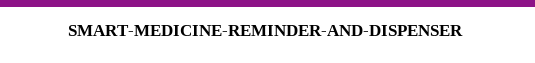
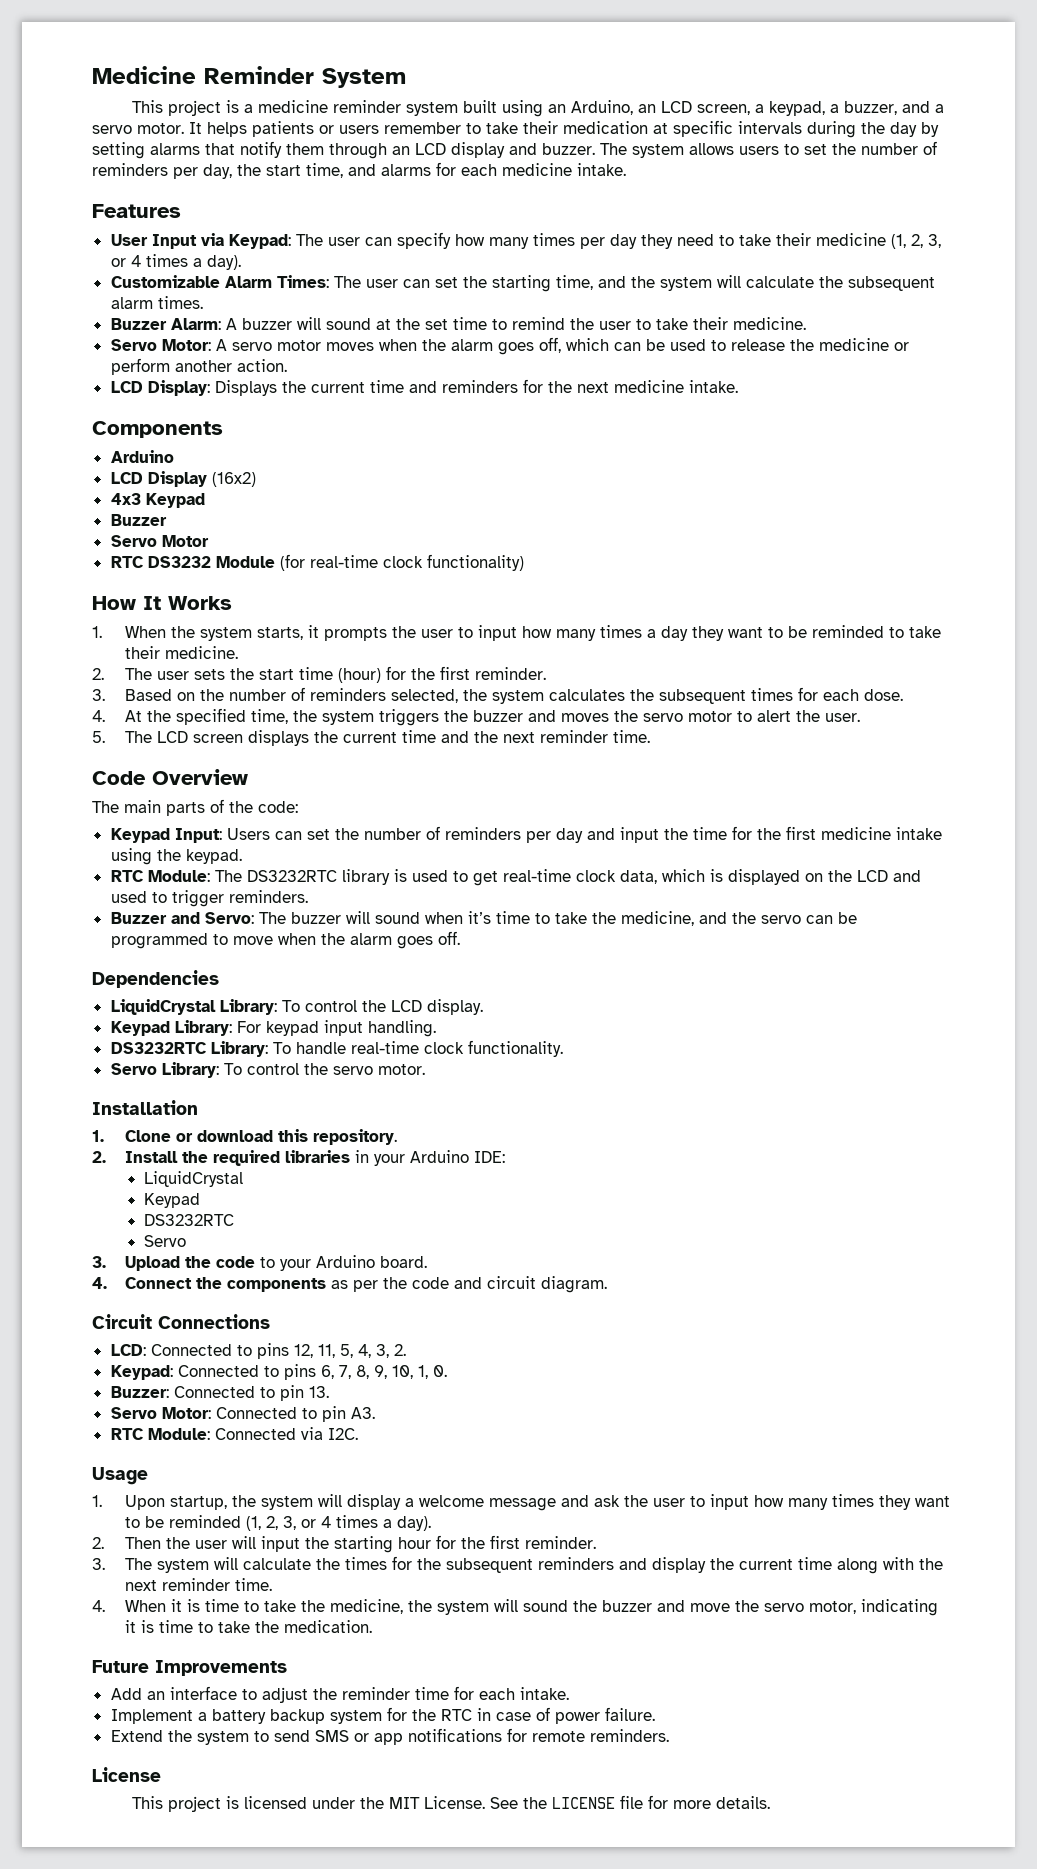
[68,25,463,36] SMART-MEDICINE-REMINDER-AND-DISPENSER -> [92,66,406,88] [131,100,944,117] [92,120,939,138] [92,141,937,159] [92,162,626,179] [92,204,181,218] [110,232,941,249] [110,254,241,270] [110,275,935,292] [110,296,203,309] [110,317,806,330] [110,337,909,355] [110,358,287,375] [110,379,738,396] [92,421,223,438] [110,450,174,463] [110,471,256,487] [110,493,205,508] [110,514,167,526] [110,535,209,547] [110,554,524,571] [92,596,232,610] [92,625,942,641] [125,646,239,659] [92,666,547,683] [92,687,904,704] [92,708,861,726] [92,730,651,746] [92,769,248,785] [92,799,298,816] [110,826,942,843] [110,848,242,865] [110,869,921,886] [110,890,308,907] [110,911,857,926] [110,931,460,949] [92,970,219,988] [110,999,483,1015] [110,1020,436,1037] [110,1040,563,1057] [110,1062,425,1078] [92,1100,198,1115] [92,1129,398,1145] [92,1150,506,1166] [143,1171,243,1187] [143,1193,200,1208] [143,1214,234,1226] [143,1235,186,1247] [92,1255,428,1271] [92,1276,608,1293] [92,1314,270,1329] [110,1343,406,1359] [110,1364,447,1380] [110,1385,329,1401] [110,1406,375,1422] [110,1427,358,1440] [92,1467,148,1485] [92,1494,951,1511] [125,1515,432,1531] [92,1535,597,1553] [92,1556,944,1574] [125,1578,273,1591] [92,1599,939,1616] [125,1620,373,1633] [92,1660,287,1676] [110,1686,569,1703] [110,1707,655,1724] [110,1728,669,1745] [92,1767,161,1782] [131,1795,770,1812] Medicine Reminder System // This project is a medicine reminder system built using an Arduino, an LCD screen, a keypad, a buzzer, and a servo motor. It helps patients or users remember to take their medication at specific intervals during the day by setting alarms that notify them through an LCD display and buzzer. The system allows users to set the number of reminders per day, the start time, and alarms for each medicine intake. // Features // User Input via Keypad: The user can specify how many times per day they need to take their medicine (1, 2, 3, or 4 times a day). // Customizable Alarm Times: The user can set the starting time, and the system will calculate the subsequent alarm times. // Buzzer Alarm: A buzzer will sound at the set time to remind the user to take their medicine. // Servo Motor: A servo motor moves when the alarm goes off, which can be used to release the medicine or perform another action. // LCD Display: Displays the current time and reminders for the next medicine intake. // Components // Arduino // LCD Display (16x2) // 4x3 Keypad // Buzzer // Servo Motor // RTC DS3232 Module (for real-time clock functionality) // How It Works // 1. When the system starts, it prompts the user to input how many times a day they want to be reminded to take their medicine. // 2. The user sets the start time (hour) for the first reminder. // 3. Based on the number of reminders selected, the system calculates the subsequent times for each dose. // 4. At the specified time, the system triggers the buzzer and moves the servo motor to alert the user. // 5. The LCD screen displays the current time and the next reminder time. // Code Overview // The main parts of the code: // Keypad Input: Users can set the number of reminders per day and input the time for the first medicine intake using the keypad. // RTC Module: The DS3232RTC library is used to get real-time clock data, which is displayed on the LCD and used to trigger reminders. // Buzzer and Servo: The buzzer will sound when it’s time to take the medicine, and the servo can be programmed to move when the alarm goes off. // Dependencies // LiquidCrystal Library: To control the LCD display. // Keypad Library: For keypad input handling. // DS3232RTC Library: To handle real-time clock functionality. // Servo Library: To control the servo motor. // Installation // 1. Clone or download this repository. // 2. Install the required libraries in your Arduino IDE: // LiquidCrystal // Keypad // DS3232RTC // Servo // 3. Upload the code to your Arduino board. // 4. Connect the components as per the code and circuit diagram. // Circuit Connections // LCD: Connected to pins 12, 11, 5, 4, 3, 2. // Keypad: Connected to pins 6, 7, 8, 9, 10, 1, 0. // Buzzer: Connected to pin 13. // Servo Motor: Connected to pin A3. // RTC Module: Connected via I2C. // Usage // 1. Upon startup, the system will display a welcome message and ask the user to input how many times they want to be reminded (1, 2, 3, or 4 times a day). // 2. Then the user will input the starting hour for the first reminder. // 3. The system will calculate the times for the subsequent reminders and display the current time along with the next reminder time. // 4. When it is time to take the medicine, the system will sound the buzzer and move the servo motor, indicating it is time to take the medication. // Future Improvements // Add an interface to adjust the reminder time for each intake. // Implement a battery backup system for the RTC in case of power failure. // Extend the system to send SMS or app notifications for remote reminders. // License // This project is licensed under the MIT License. See the LICENSE file for more details.

